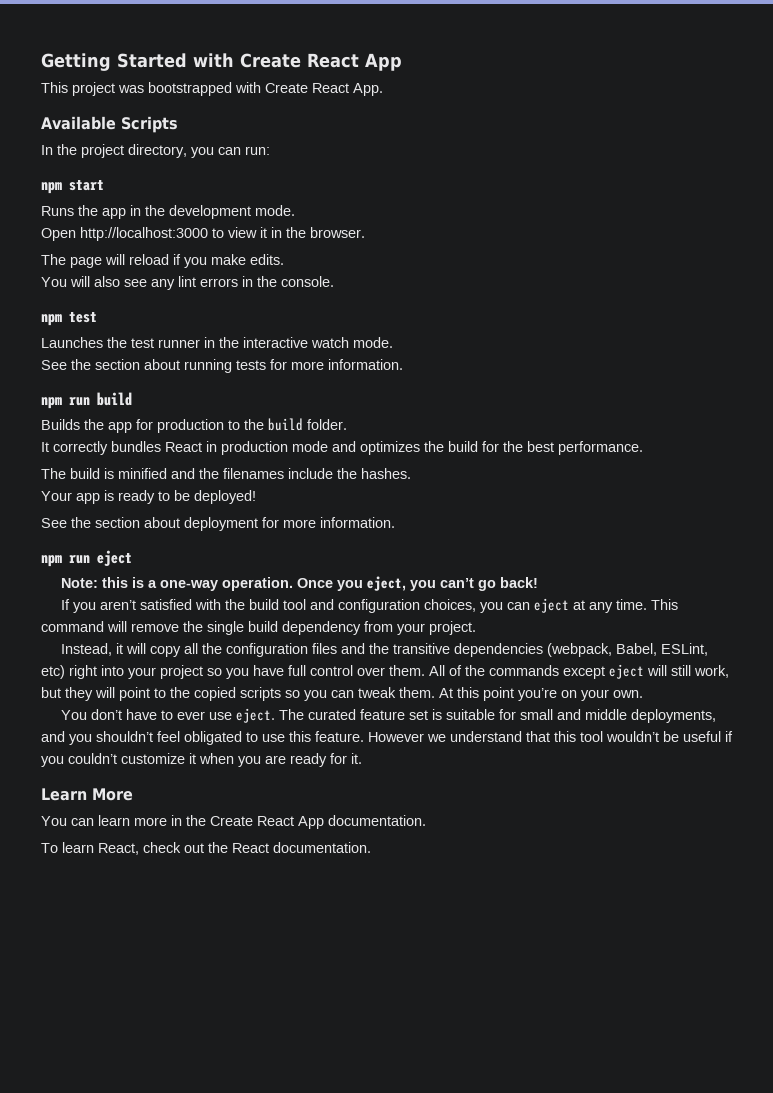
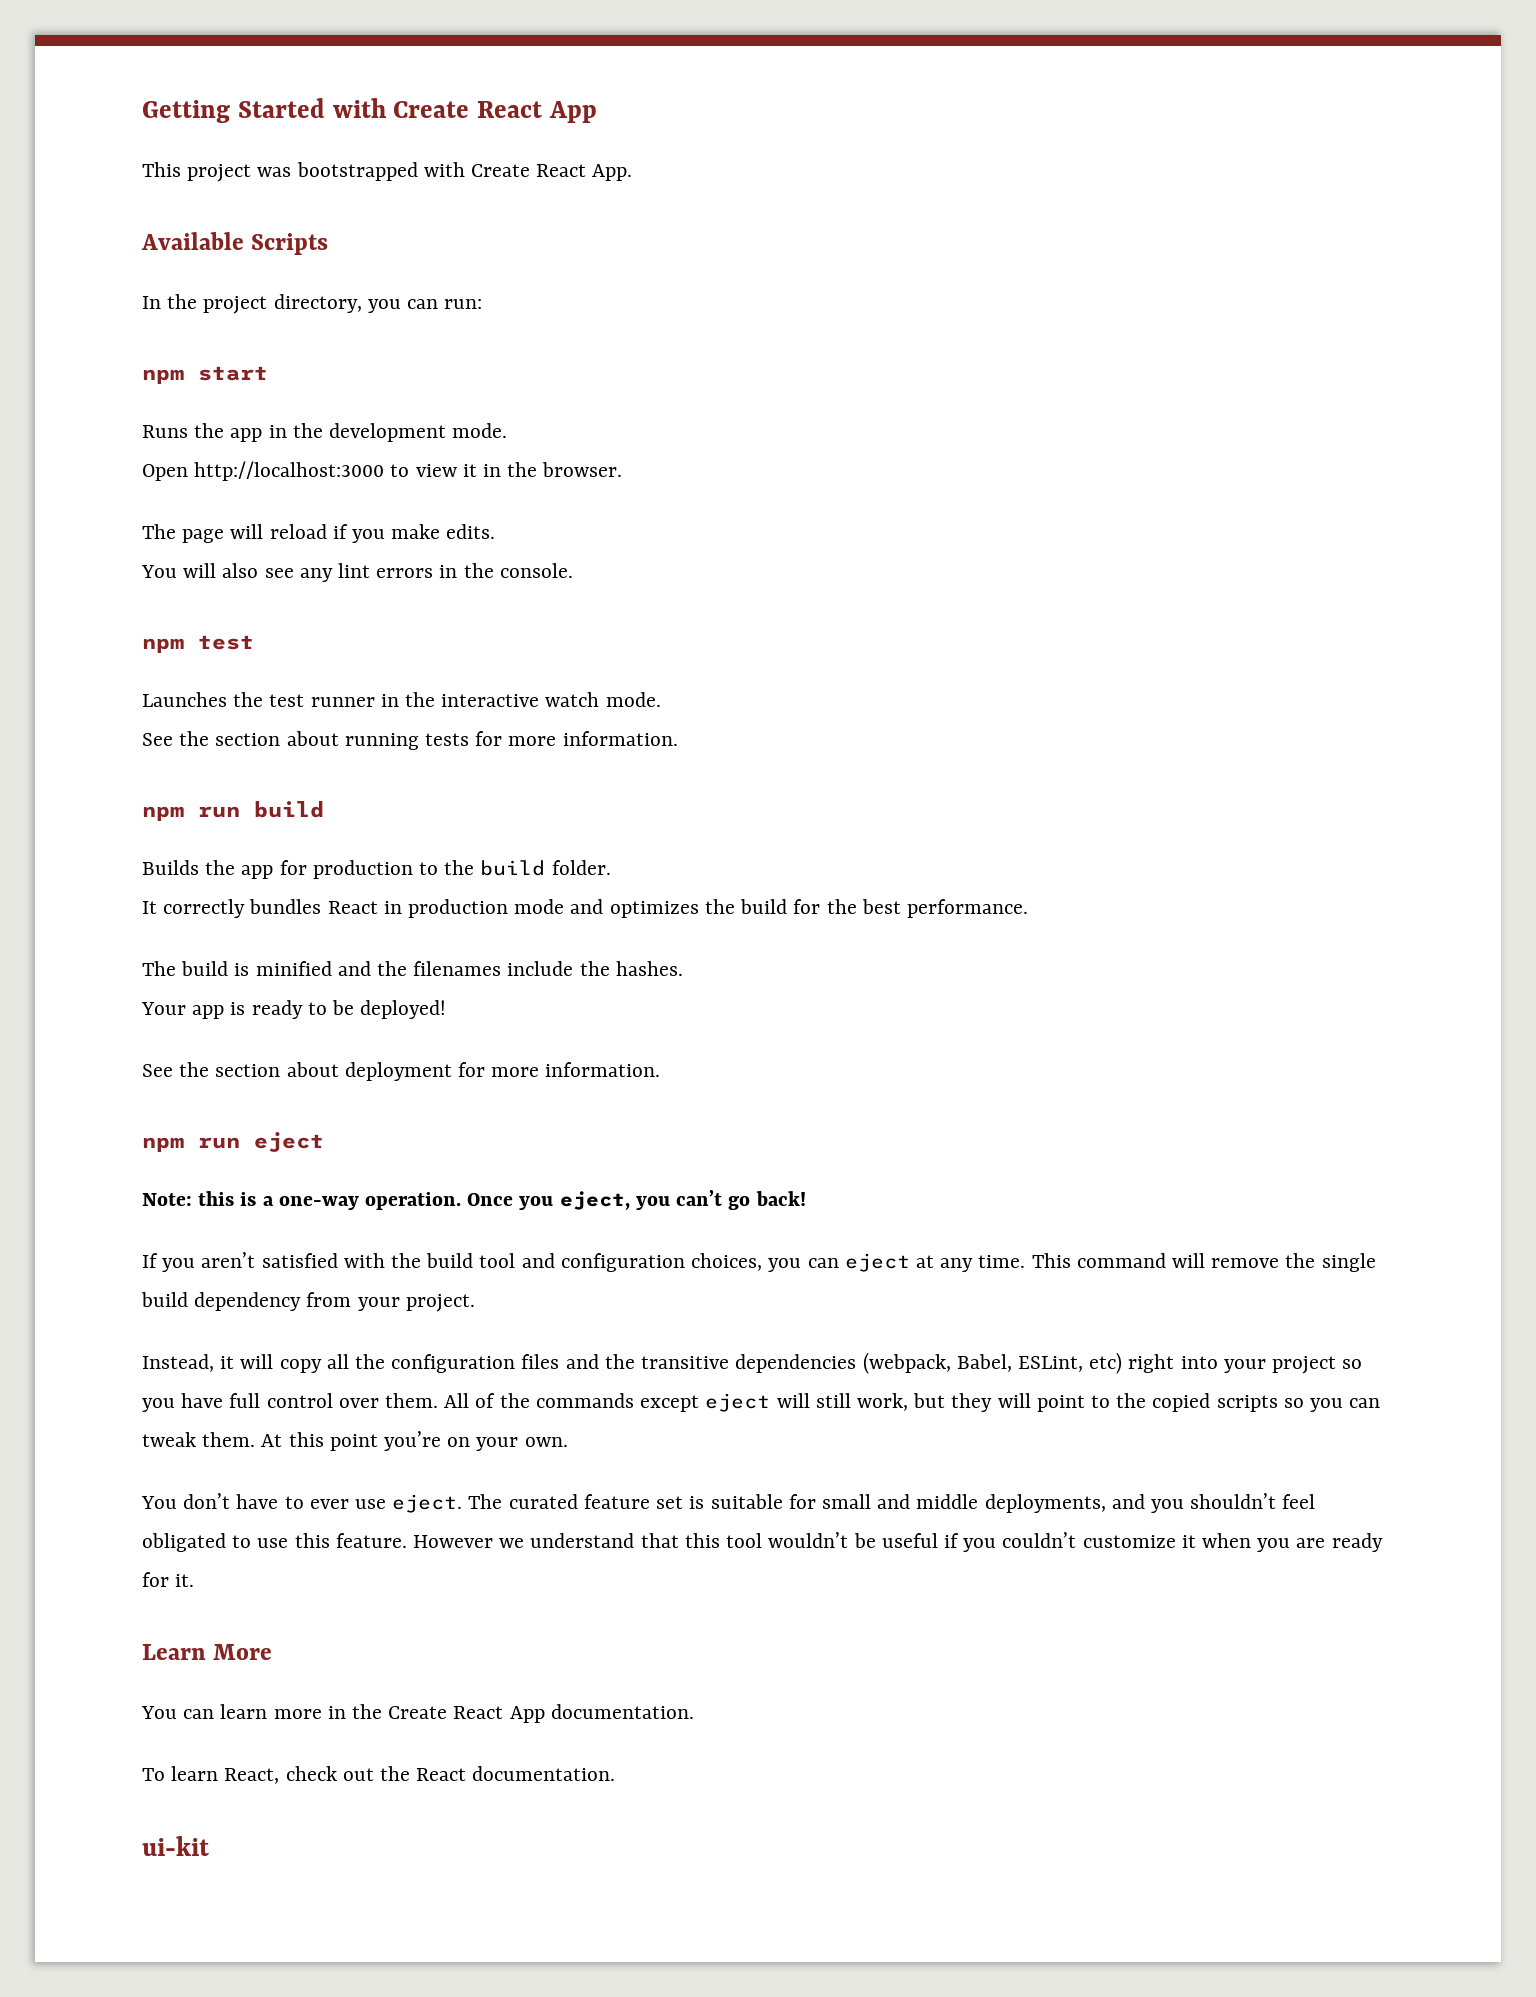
(371, 847) none -> [142,1836,209,1856] // ui-kit

